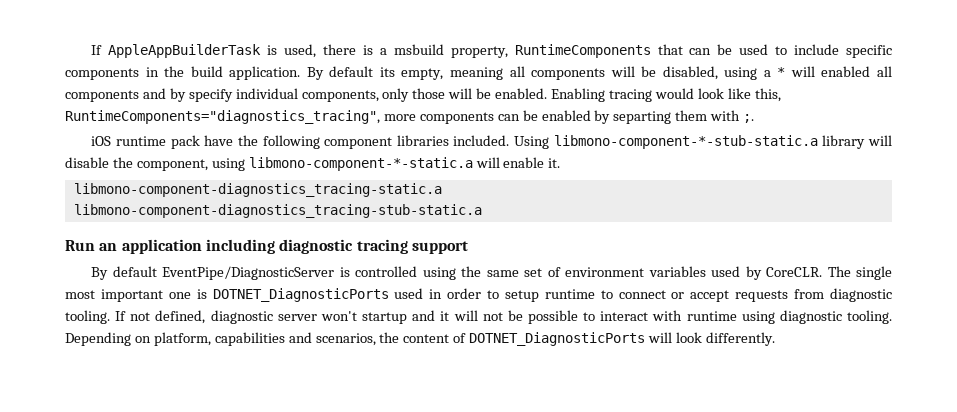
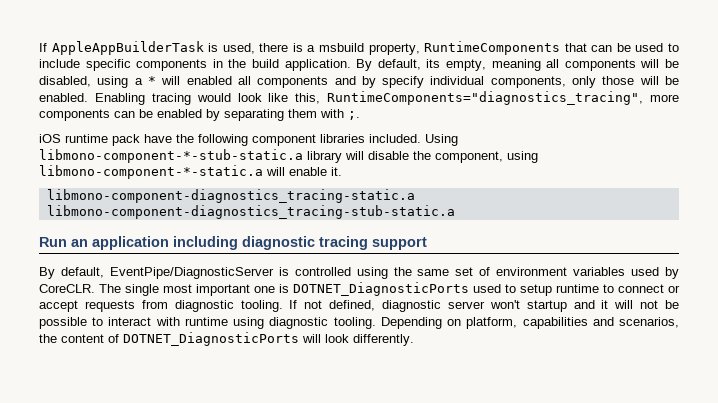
[329,66,374,77] default -> [377,59,421,70] default,
[613,111,672,124] separting -> [224,109,284,121] separating
[112,266,157,277] default -> [60,267,104,278] default,
[429,288,482,299] in order -> (501, 288) none

